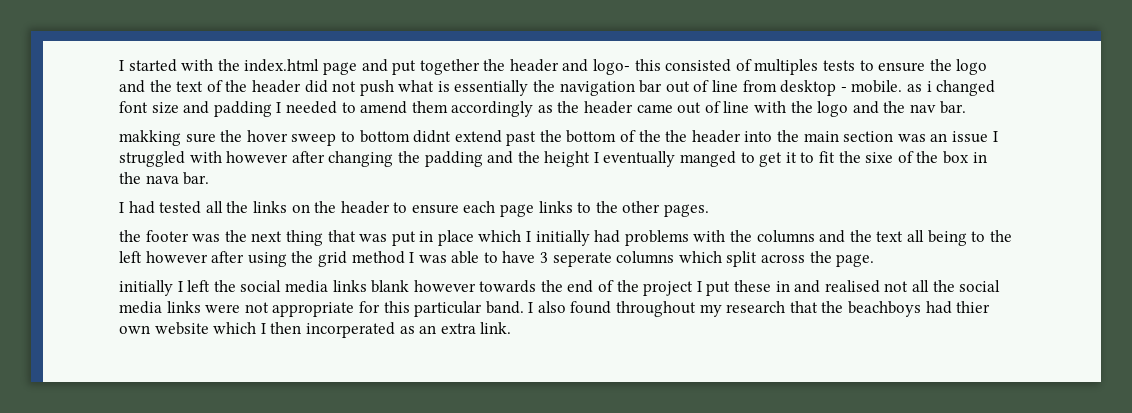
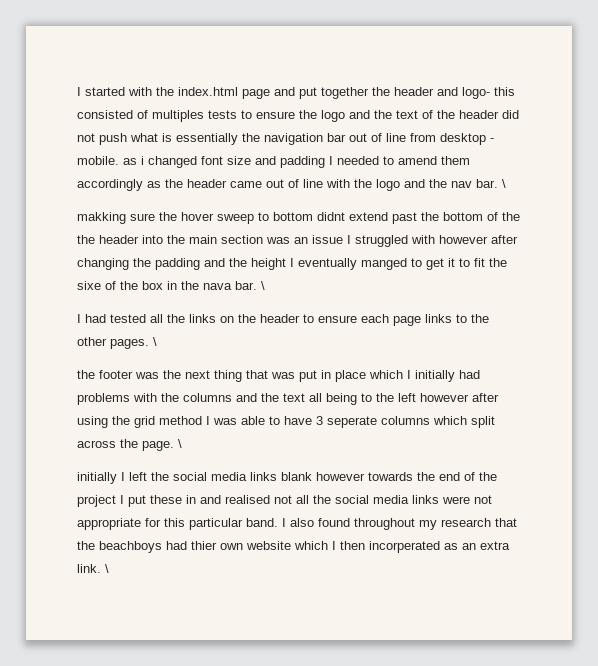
(966, 107) none -> [502,179,506,188] \
(210, 178) none -> [261,281,265,290] \
(710, 210) none -> [153,337,157,346] \
(875, 260) none -> [178,439,182,448] \
(512, 328) none -> [105,564,109,573] \

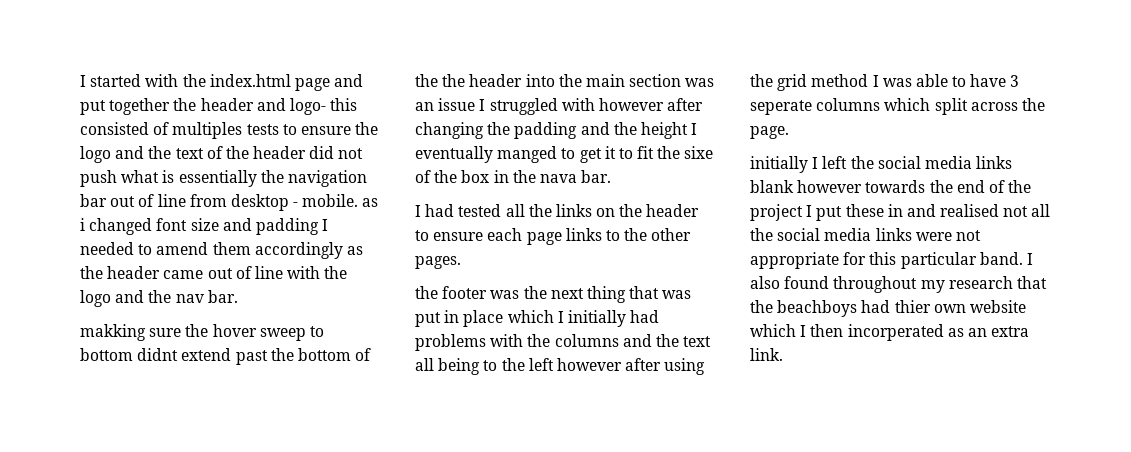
[502,179,506,188] \ -> (238, 296) none
[261,281,265,290] \ -> (612, 176) none
[153,337,157,346] \ -> (461, 262) none
[178,439,182,448] \ -> (789, 132) none
[105,564,109,573] \ -> (783, 354) none

